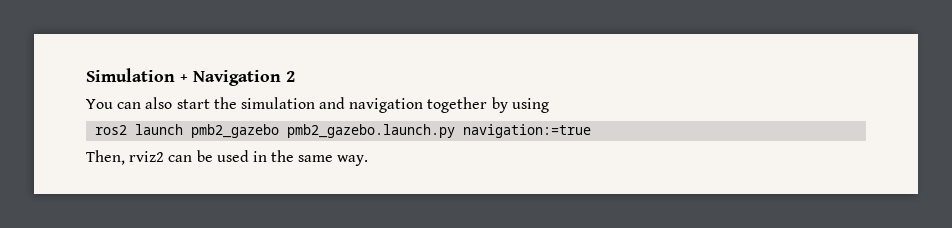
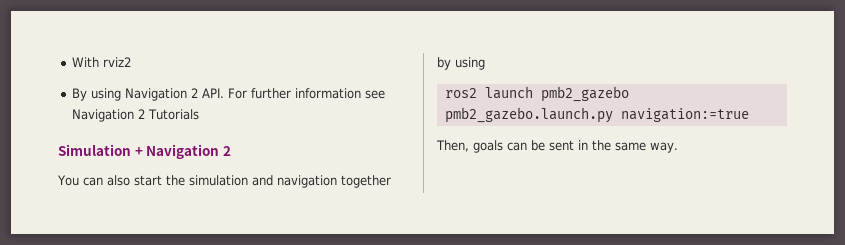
(86, 75) none -> [72,57,132,67] [72,88,386,101] [72,109,200,122] With rviz2 // By using Navigation 2 API. For further information see Navigation 2 Tutorials //
[129,151,165,162] rviz2 -> [473,140,503,153] goals
[216,150,249,162] used -> [549,140,574,151] sent

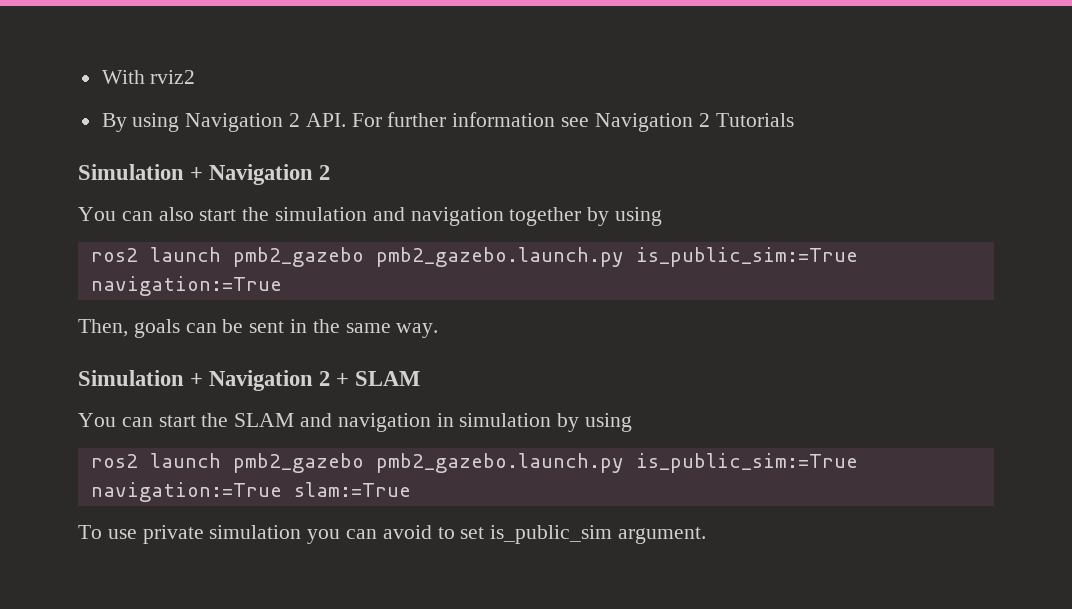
[620,108,749,122] navigation:=true -> [635,247,858,267] [90,276,282,296] is_public_sim:=True navigation:=True
(678, 147) none -> [78,370,421,391] [78,413,633,432] [90,453,858,473] [90,482,411,502] [78,525,707,544] // Simulation + Navigation 2 + SLAM // You can start the SLAM and navigation in simulation by using // ros2 launch pmb2_gazebo pmb2_gazebo.launch.py is_public_sim:=True navigation:=True slam:=True // To use private simulation you can avoid to set is_public_sim argument.

